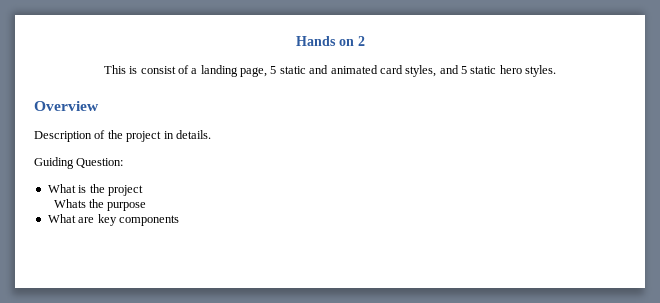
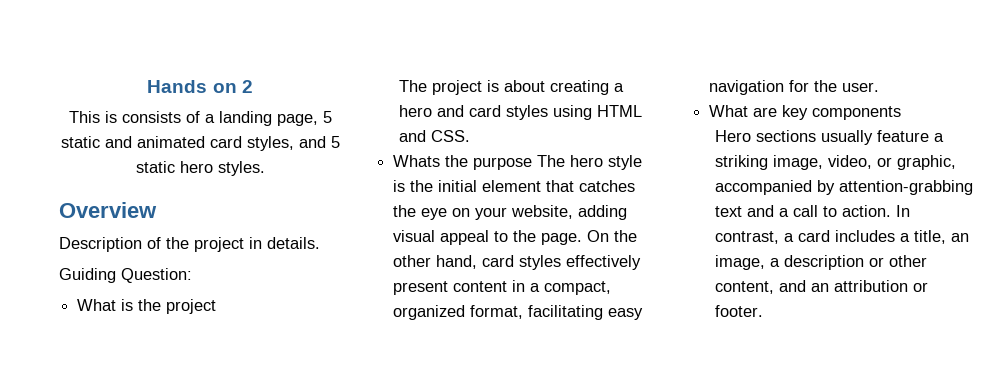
[140,66,176,74] consist -> [121,111,181,123] consists
[53,199,147,211] [47,214,179,226] Whats the purpose // What are key components -> [398,80,624,95] [398,105,642,120] [398,130,470,142] [393,155,643,170] [393,180,636,192] [393,205,628,220] [393,230,638,245] [393,255,642,270] [393,280,612,295] [393,305,644,320] [709,80,880,95] [709,105,902,120] [714,130,944,145] [714,155,956,170] [714,180,973,195] [714,205,910,217] [714,230,969,244] [714,255,927,270] [714,280,928,294] [714,305,763,317] The project is about creating a hero and card styles using HTML and CSS. // Whats the purpose The hero style is the initial element that catches the eye on your website, adding visual appeal to the page. On the other hand, card styles effectively present content in a compact, organized format, facilitating easy navigation for the user. // What are key components // Hero sections usually feature a striking image, video, or graphic, accompanied by attention-grabbing text and a call to action. In contrast, a card includes a title, an image, a description or other content, and an attribution or footer.

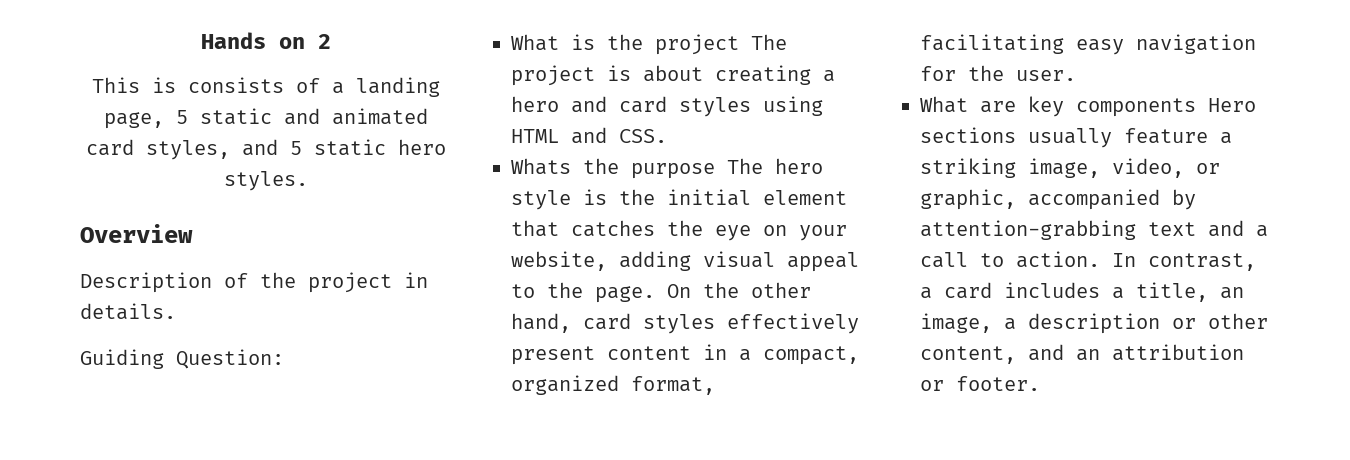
(217, 306) // -> (739, 44) none
(902, 113) // -> (1196, 107) none

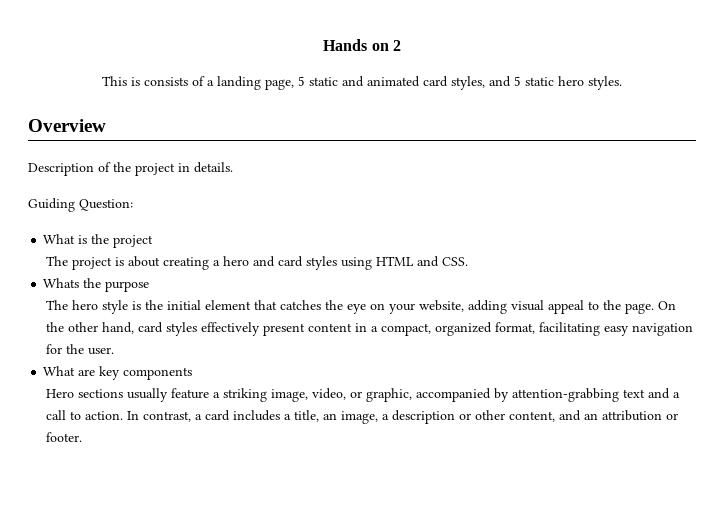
(739, 44) none -> (154, 241) //
(715, 171) none -> (150, 286) //
(1196, 107) none -> (193, 373) //

